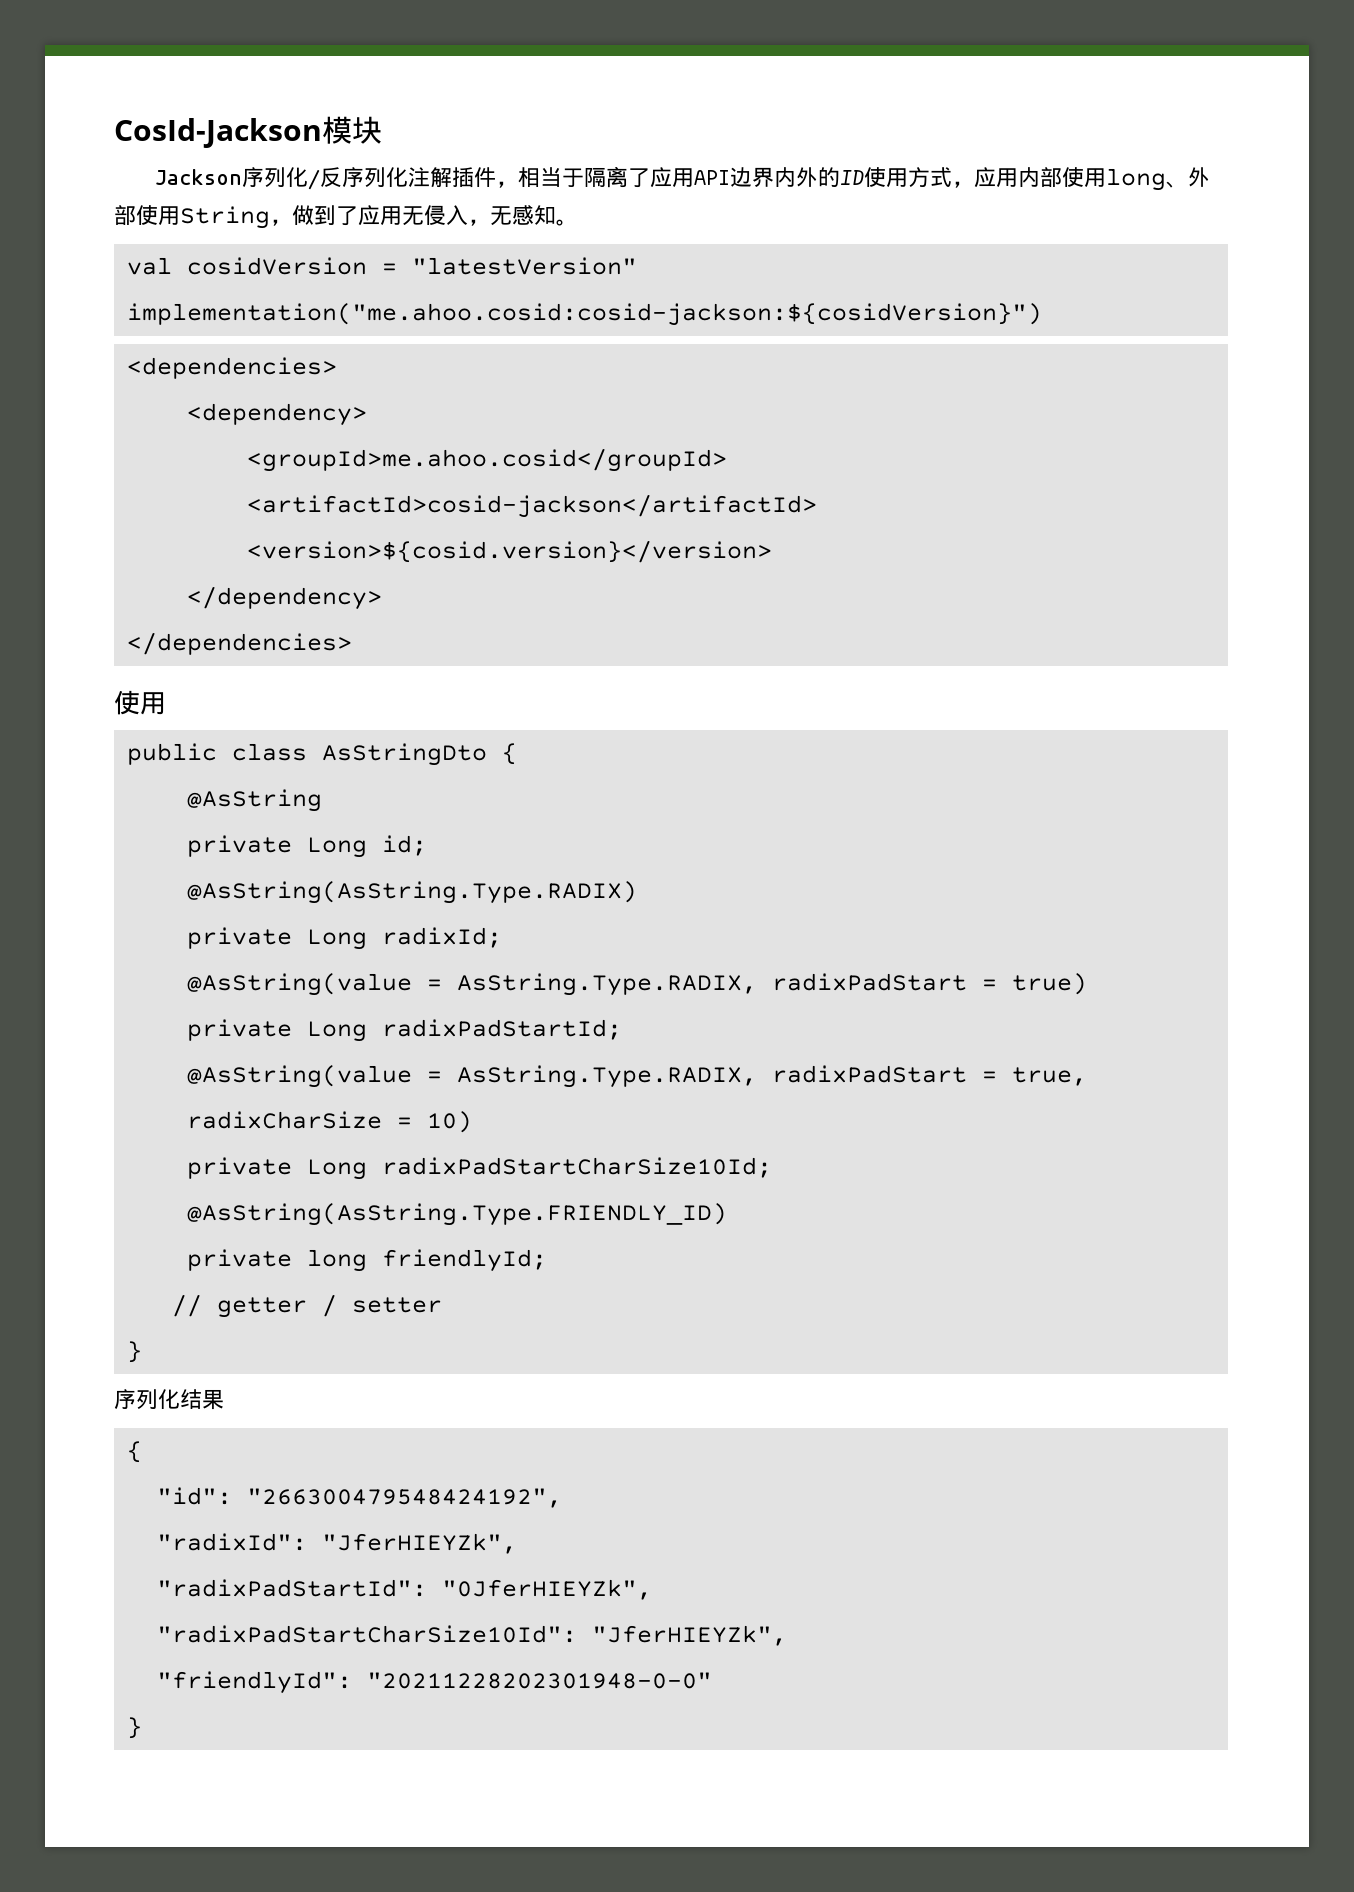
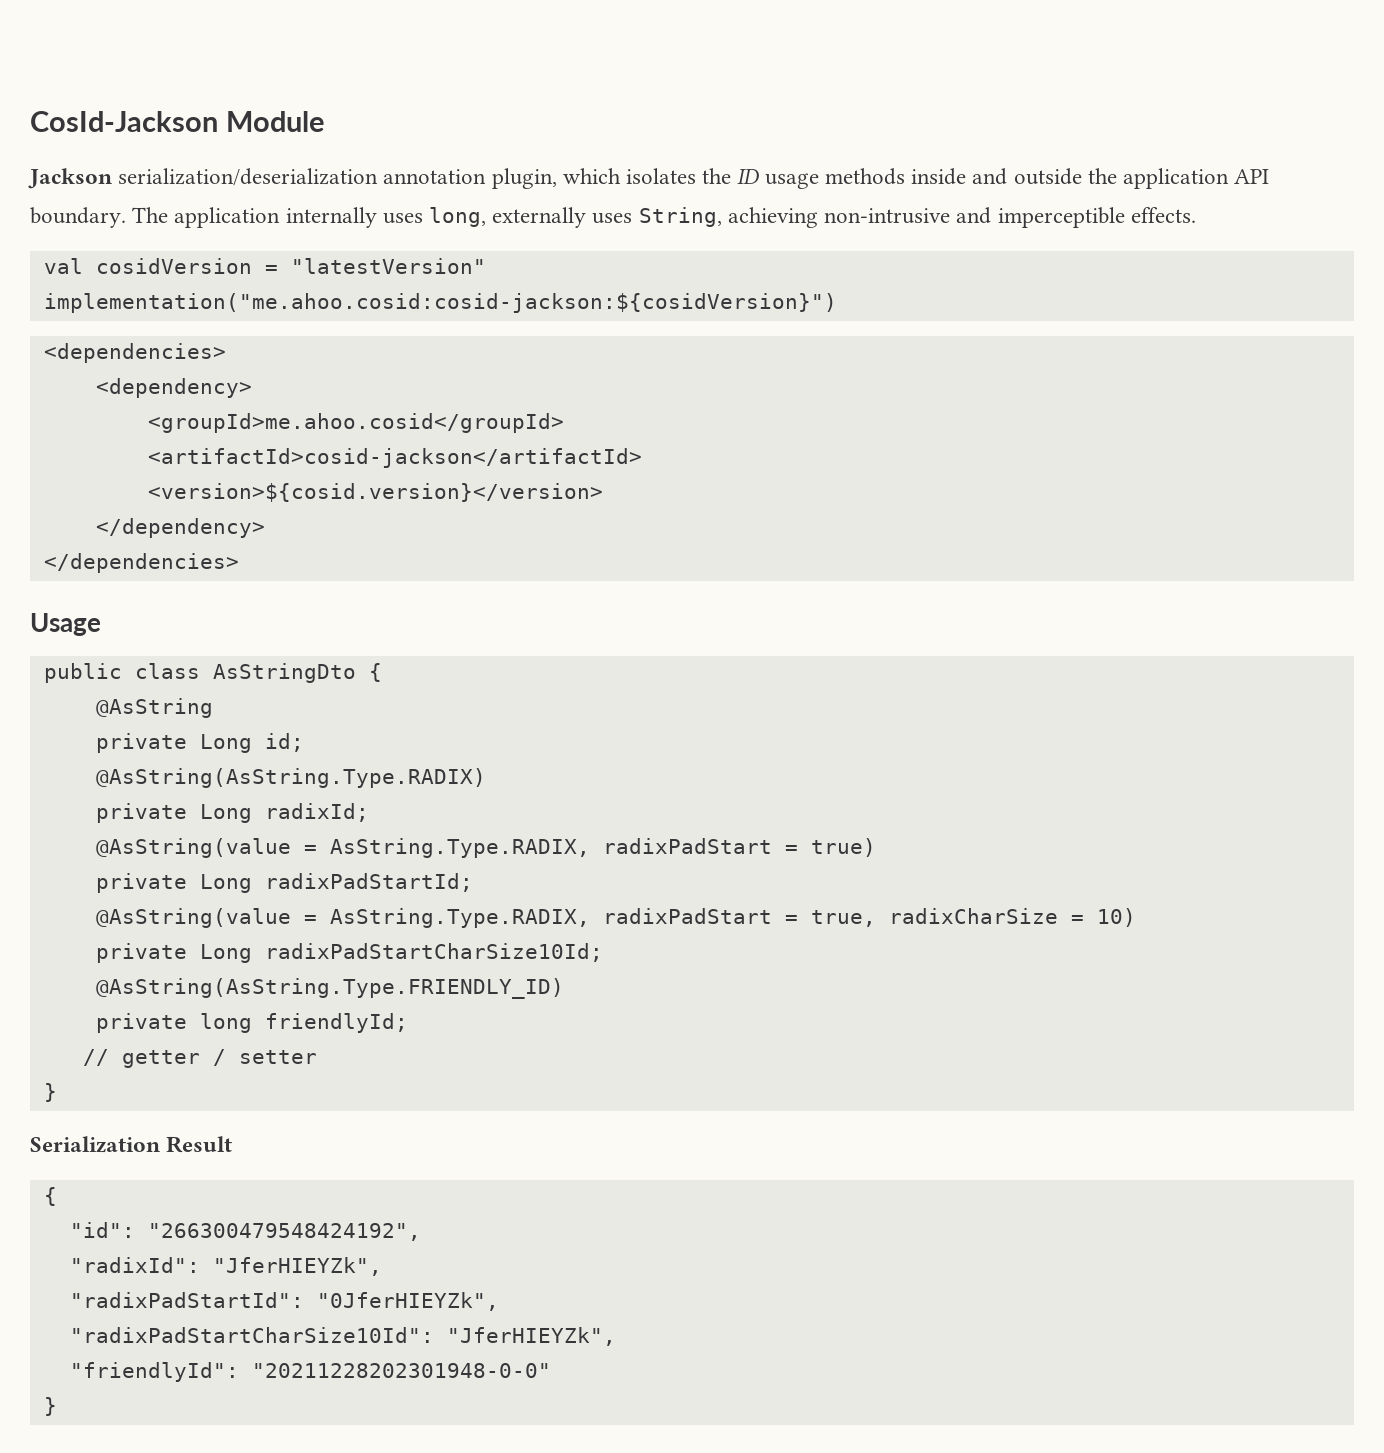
[322,116,382,144] 模块 -> [225,111,324,132] Module
[241,166,1210,191] [114,205,578,229] 序列化/反序列化注解插件，相当于隔离了应用API边界内外的ID使用方式，应用内部使用long、外部使用String，做到了应用无侵入，无感知。 -> [118,168,1270,189] [30,207,1196,228] serialization/deserialization annotation plugin, which isolates the ID usage methods inside and outside the application API boundary. The application internally uses long, externally uses String, achieving non-intrusive and imperceptible effects.
[114,690,166,715] 使用 -> [30,613,101,636] Usage
[114,1389,224,1410] 序列化结果 -> [30,1136,233,1153] Serialization Result

